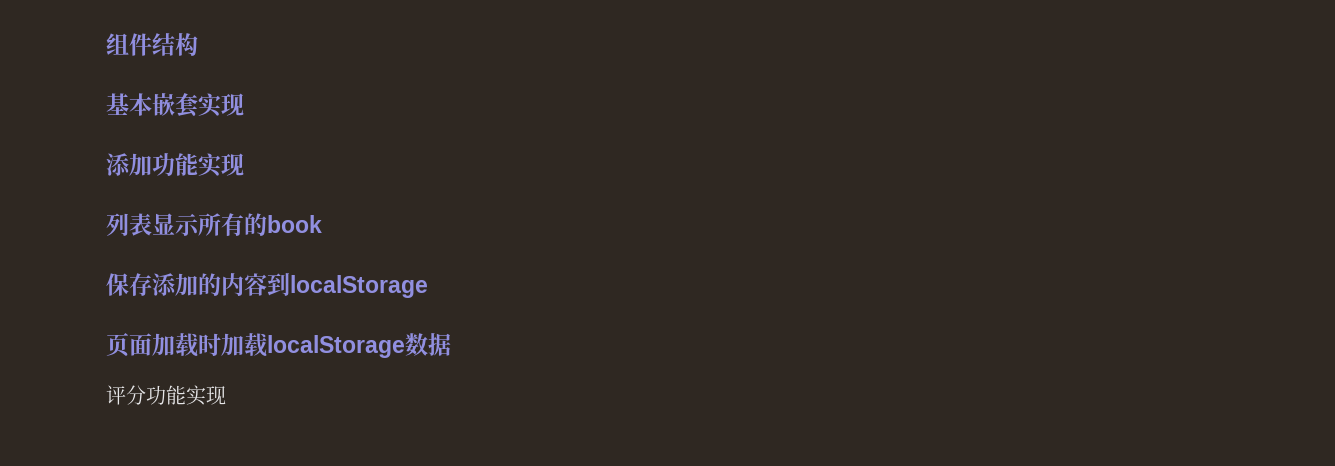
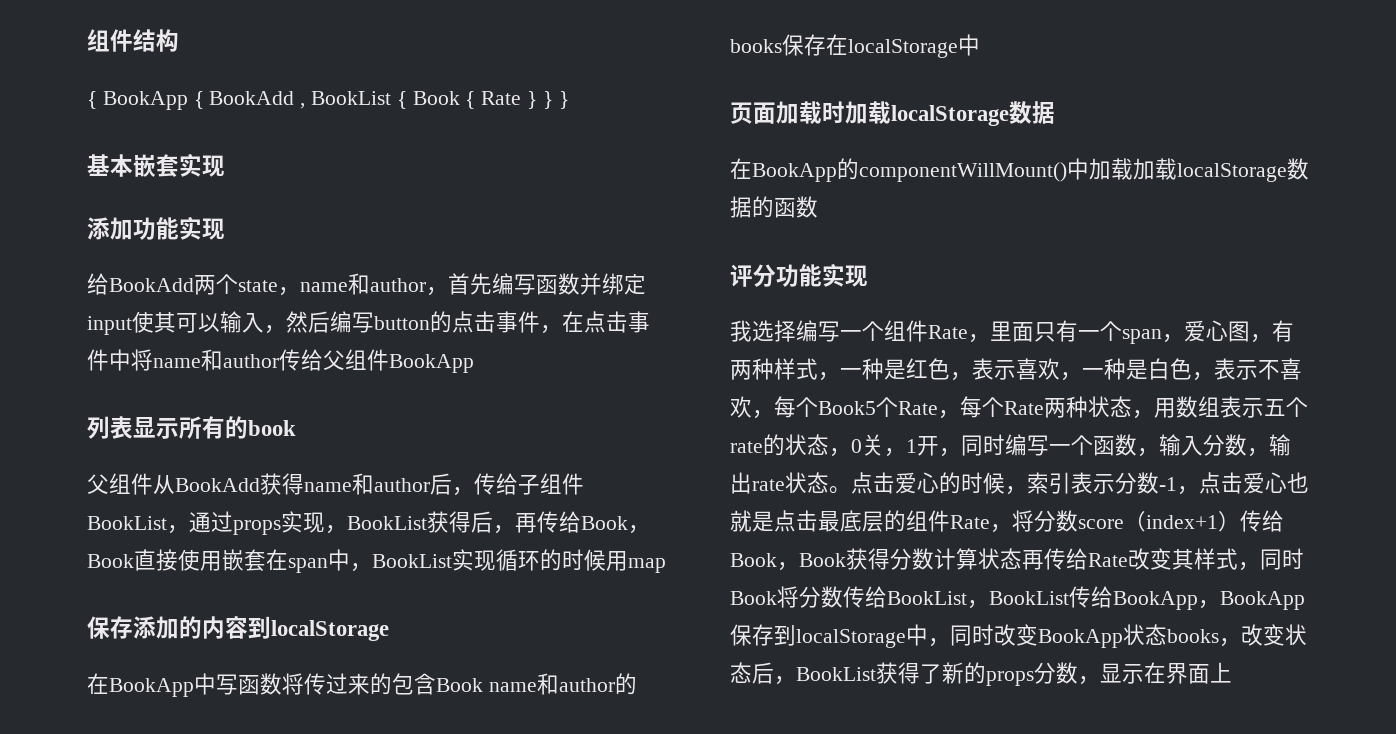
(198, 44) none -> [87,91,569,110] // { BookApp { BookAdd , BookList { Book { Rate } } }
(244, 164) none -> [87,273,646,296] [87,311,650,335] [87,349,474,373] // 给BookAdd两个state，name和author，首先编写函数并绑定input使其可以输入，然后编写button的点击事件，在点击事件中将name和author传给父组件BookApp
(322, 224) none -> [87,473,584,496] [87,511,650,535] [87,549,666,573] // 父组件从BookAdd获得name和author后，传给子组件BookList，通过props实现，BookList获得后，再传给Book，Book直接使用嵌套在span中，BookList实现循环的时候用map
(428, 286) none -> [87,673,637,697] [730,34,980,58] // 在BookApp中写函数将传过来的包含Book name和author的books保存在localStorage中
[106,385,226,406] 评分功能实现 -> [730,158,1309,182] [730,196,818,218] [730,263,868,287] [730,320,1294,344] [730,358,1302,381] [730,396,1308,419] [730,434,1291,457] [730,472,1309,495] [730,510,1284,533] [730,548,1304,571] [730,586,1305,610] [730,624,1307,648] [730,662,1232,686] 在BookApp的componentWillMount()中加载加载localStorage数据的函数 // 评分功能实现 // 我选择编写一个组件Rate，里面只有一个span，爱心图，有两种样式，一种是红色，表示喜欢，一种是白色，表示不喜欢，每个Book5个Rate，每个Rate两种状态，用数组表示五个rate的状态，0关，1开，同时编写一个函数，输入分数，输出rate状态。点击爱心的时候，索引表示分数-1，点击爱心也就是点击最底层的组件Rate，将分数score（index+1）传给Book，Book获得分数计算状态再传给Rate改变其样式，同时Book将分数传给BookList，BookList传给BookApp，BookApp保存到localStorage中，同时改变BookApp状态books，改变状态后，BookList获得了新的props分数，显示在界面上

